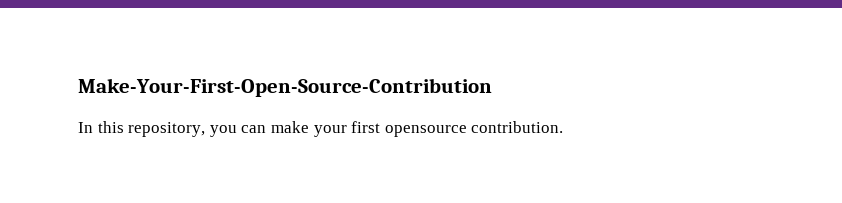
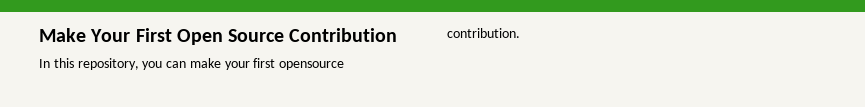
[78,78,492,97] Make-Your-First-Open-Source-Contribution -> [39,28,398,45] Make Your First Open Source Contribution

